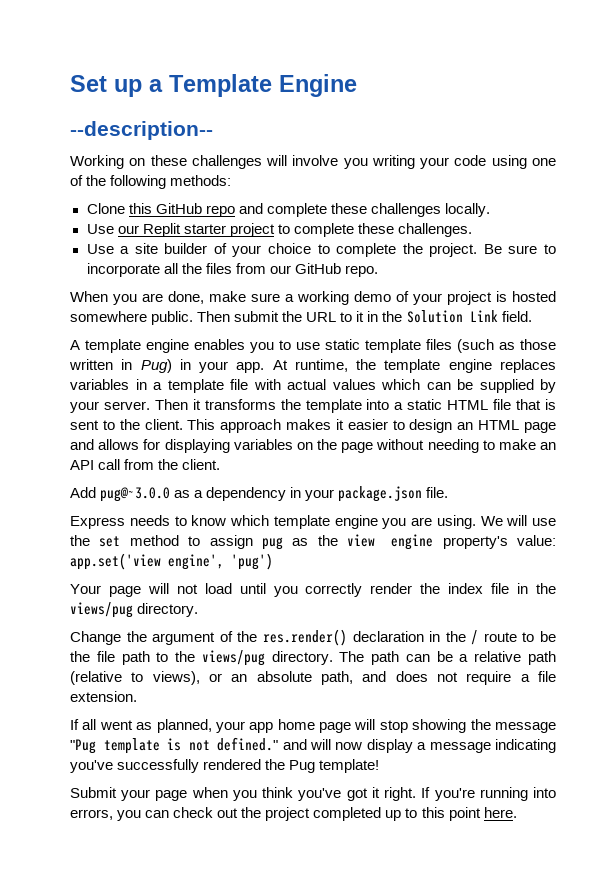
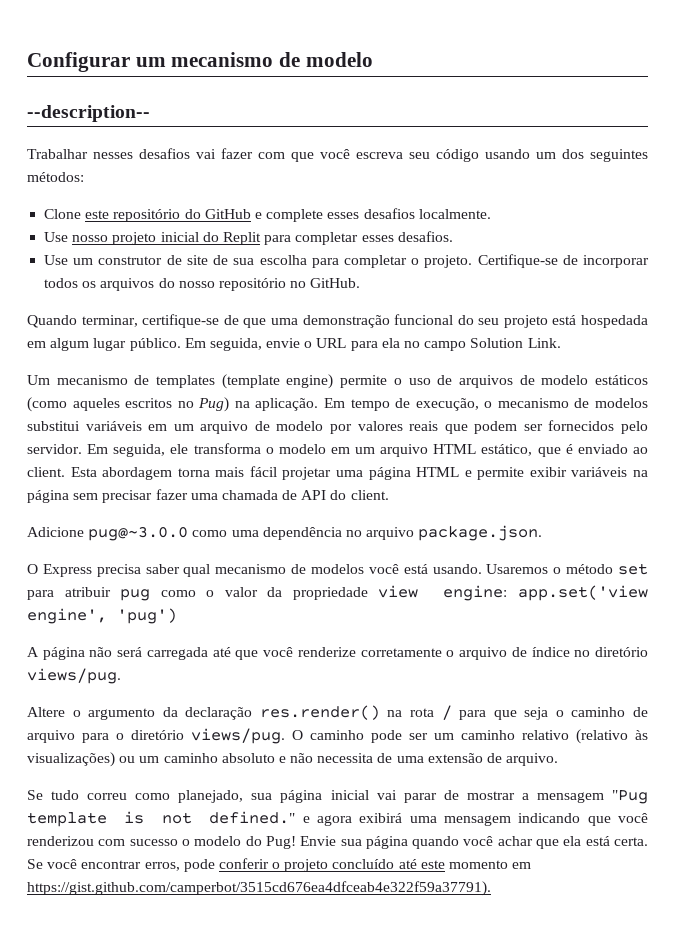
[70,74,357,97] [70,121,213,140] [70,155,556,169] [70,175,232,189] [86,203,490,217] [86,223,472,237] [86,243,556,257] [86,263,378,277] [70,291,556,305] [70,310,532,325] [70,339,556,353] [69,359,556,373] [70,379,556,393] [70,399,556,413] [70,419,557,433] [70,439,557,453] [70,459,221,470] [70,486,449,502] [70,515,556,529] [70,534,556,550] [70,553,273,570] [70,583,556,597] [70,602,199,618] [70,629,556,646] [70,650,556,666] [70,671,556,685] [70,691,137,702] [70,719,556,733] Set up a Template Engine // --description-- // Working on these challenges will involve you writing your code using one of the following methods: // Clone this GitHub repo and complete these challenges locally. // Use our Replit starter project to complete these challenges. // Use a site builder of your choice to complete the project. Be sure to incorporate all the files from our GitHub repo. // When you are done, make sure a working demo of your project is hosted somewhere public. Then submit the URL to it in the Solution Link field. // A template engine enables you to use static template files (such as those written in Pug) in your app. At runtime, the template engine replaces variables in a template file with actual values which can be supplied by your server. Then it transforms the template into a static HTML file that is sent to the client. This approach makes it easier to design an HTML page and allows for displaying variables on the page without needing to make an API call from the client. // Add pug@~3.0.0 as a dependency in your package.json file. // Express needs to know which template engine you are using. We will use the set method to assign pug as the view engine property's value: app.set('view engine', 'pug') // Your page will not load until you correctly render the index file in the views/pug directory. // Change the argument of the res.render() declaration in the / route to be the file path to the views/pug directory. The path can be a relative path (relative to views), or an absolute path, and does not require a file extension. // If all went as planned, your app home page will stop showing the message -> [27,52,373,72] [27,105,150,122] [27,148,648,162] [27,172,84,182] [44,208,491,222] [44,231,453,245] [44,254,649,268] [44,278,361,291] [27,314,648,328] [27,338,561,351] [27,374,648,389] [27,397,648,412] [27,420,648,434] [27,443,648,457] [27,466,648,480] [27,489,389,503] [27,525,543,541] [27,563,648,577] [27,585,648,601] [27,608,177,624] [27,647,649,660] [27,668,121,684] [27,705,648,720] [27,728,648,744] [27,752,559,767] [27,790,604,803] Configurar um mecanismo de modelo // --description-- // Trabalhar nesses desafios vai fazer com que você escreva seu código usando um dos seguintes métodos: // Clone este repositório do GitHub e complete esses desafios localmente. // Use nosso projeto inicial do Replit para completar esses desafios. // Use um construtor de site de sua escolha para completar o projeto. Certifique-se de incorporar todos os arquivos do nosso repositório no GitHub. // Quando terminar, certifique-se de que uma demonstração funcional do seu projeto está hospedada em algum lugar público. Em seguida, envie o URL para ela no campo Solution Link. // Um mecanismo de templates (template engine) permite o uso de arquivos de modelo estáticos (como aqueles escritos no Pug) na aplicação. Em tempo de execução, o mecanismo de modelos substitui variáveis em um arquivo de modelo por valores reais que podem ser fornecidos pelo servidor. Em seguida, ele transforma o modelo em um arquivo HTML estático, que é enviado ao client. Esta abordagem torna mais fácil projetar uma página HTML e permite exibir variáveis na página sem precisar fazer uma chamada de API do client. // Adicione pug@~3.0.0 como uma dependência no arquivo package.json. // O Express precisa saber qual mecanismo de modelos você está usando. Usaremos o método set para atribuir pug como o valor da propriedade view engine: app.set('view engine', 'pug') // A página não será carregada até que você renderize corretamente o arquivo de índice no diretório views/pug. // Altere o argumento da declaração res.render() na rota / para que seja o caminho de arquivo para o diretório views/pug. O caminho pode ser um caminho relativo (relativo às visualizações) ou um caminho absoluto e não necessita de uma extensão de arquivo. // Se tudo correu como planejado, sua página inicial vai parar de mostrar a mensagem
[282,739,556,753] [70,759,380,773] [70,787,556,801] [70,807,517,821] and will now display a message indicating you've successfully rendered the Pug template! // Submit your page when you think you've got it right. If you're running into errors, you can check out the project completed up to this point here. -> [302,813,648,826] [27,836,648,849] [27,858,532,872] [27,881,491,896] e agora exibirá uma mensagem indicando que você renderizou com sucesso o modelo do Pug! Envie sua página quando você achar que ela está certa. Se você encontrar erros, pode conferir o projeto concluído até este momento em https://gist.github.com/camperbot/3515cd676ea4dfceab4e322f59a37791).

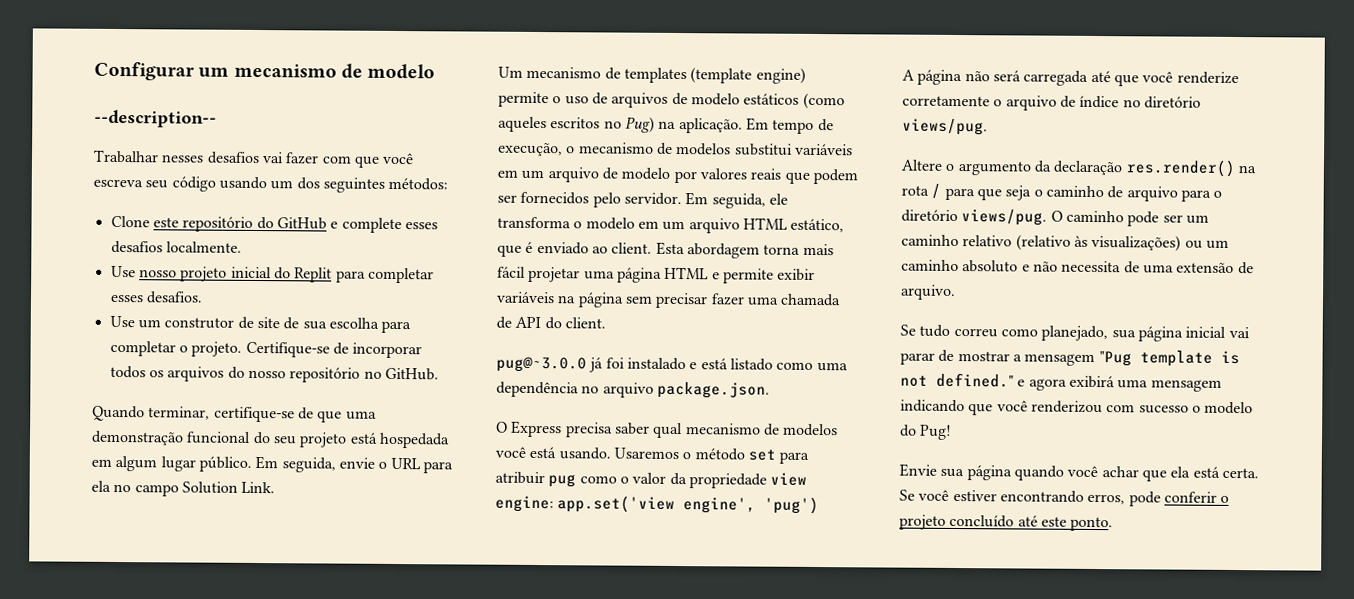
[27,526,189,541] Adicione pug@~3.0.0 -> [496,356,773,373] pug@~3.0.0 já foi instalado e está listado
(296, 842) none -> (953, 432) //
[81,860,142,869] encontrar -> [952,489,1084,503] estiver encontrando
[449,860,532,869] [27,881,491,896] momento em https://gist.github.com/camperbot/3515cd676ea4dfceab4e322f59a37791). -> [1070,516,1114,532] ponto.

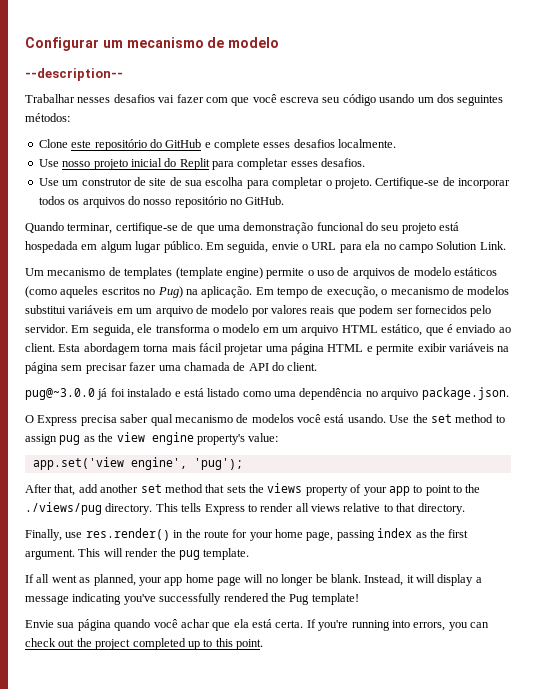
[613,447,810,464] [495,471,808,489] [495,495,820,515] [902,69,1239,87] [902,95,1201,111] [902,118,988,136] [901,159,1256,177] [901,183,1223,202] [901,209,1209,227] [901,234,1229,252] [901,259,1254,275] [901,284,956,300] [900,324,1250,342] [900,349,1240,367] [900,372,1222,392] [900,399,1254,416] [900,424,953,440] Usaremos o método set para atribuir pug como o valor da propriedade view engine: app.set('view engine', 'pug') // A página não será carregada até que você renderize corretamente o arquivo de índice no diretório views/pug. // Altere o argumento da declaração res.render() na rota / para que seja o caminho de arquivo para o diretório views/pug. O caminho pode ser um caminho relativo (relativo às visualizações) ou um caminho absoluto e não necessita de uma extensão de arquivo. // Se tudo correu como planejado, sua página inicial vai parar de mostrar a mensagem "Pug template is not defined." e agora exibirá uma mensagem indicando que você renderizou com sucesso o modelo do Pug! -> [389,414,505,423] [25,432,279,445] [32,457,243,470] [25,483,481,496] [25,502,465,515] [25,528,469,541] [25,548,250,560] [25,574,482,586] [25,593,359,605] Use the set method to assign pug as the view engine property's value: // app.set('view engine', 'pug'); // After that, add another set method that sets the views property of your app to point to the ./views/pug directory. This tells Express to render all views relative to that directory. // Finally, use res.render() in the route for your home page, passing index as the first argument. This will render the pug template. // If all went as planned, your app home page will no longer be blank. Instead, it will display a message indicating you've successfully rendered the Pug template!
[899,489,1230,507] [899,514,1114,532] Se você estiver encontrando erros, pode conferir o projeto concluído até este ponto. -> [306,619,489,631] [25,638,263,650] If you're running into errors, you can check out the project completed up to this point.

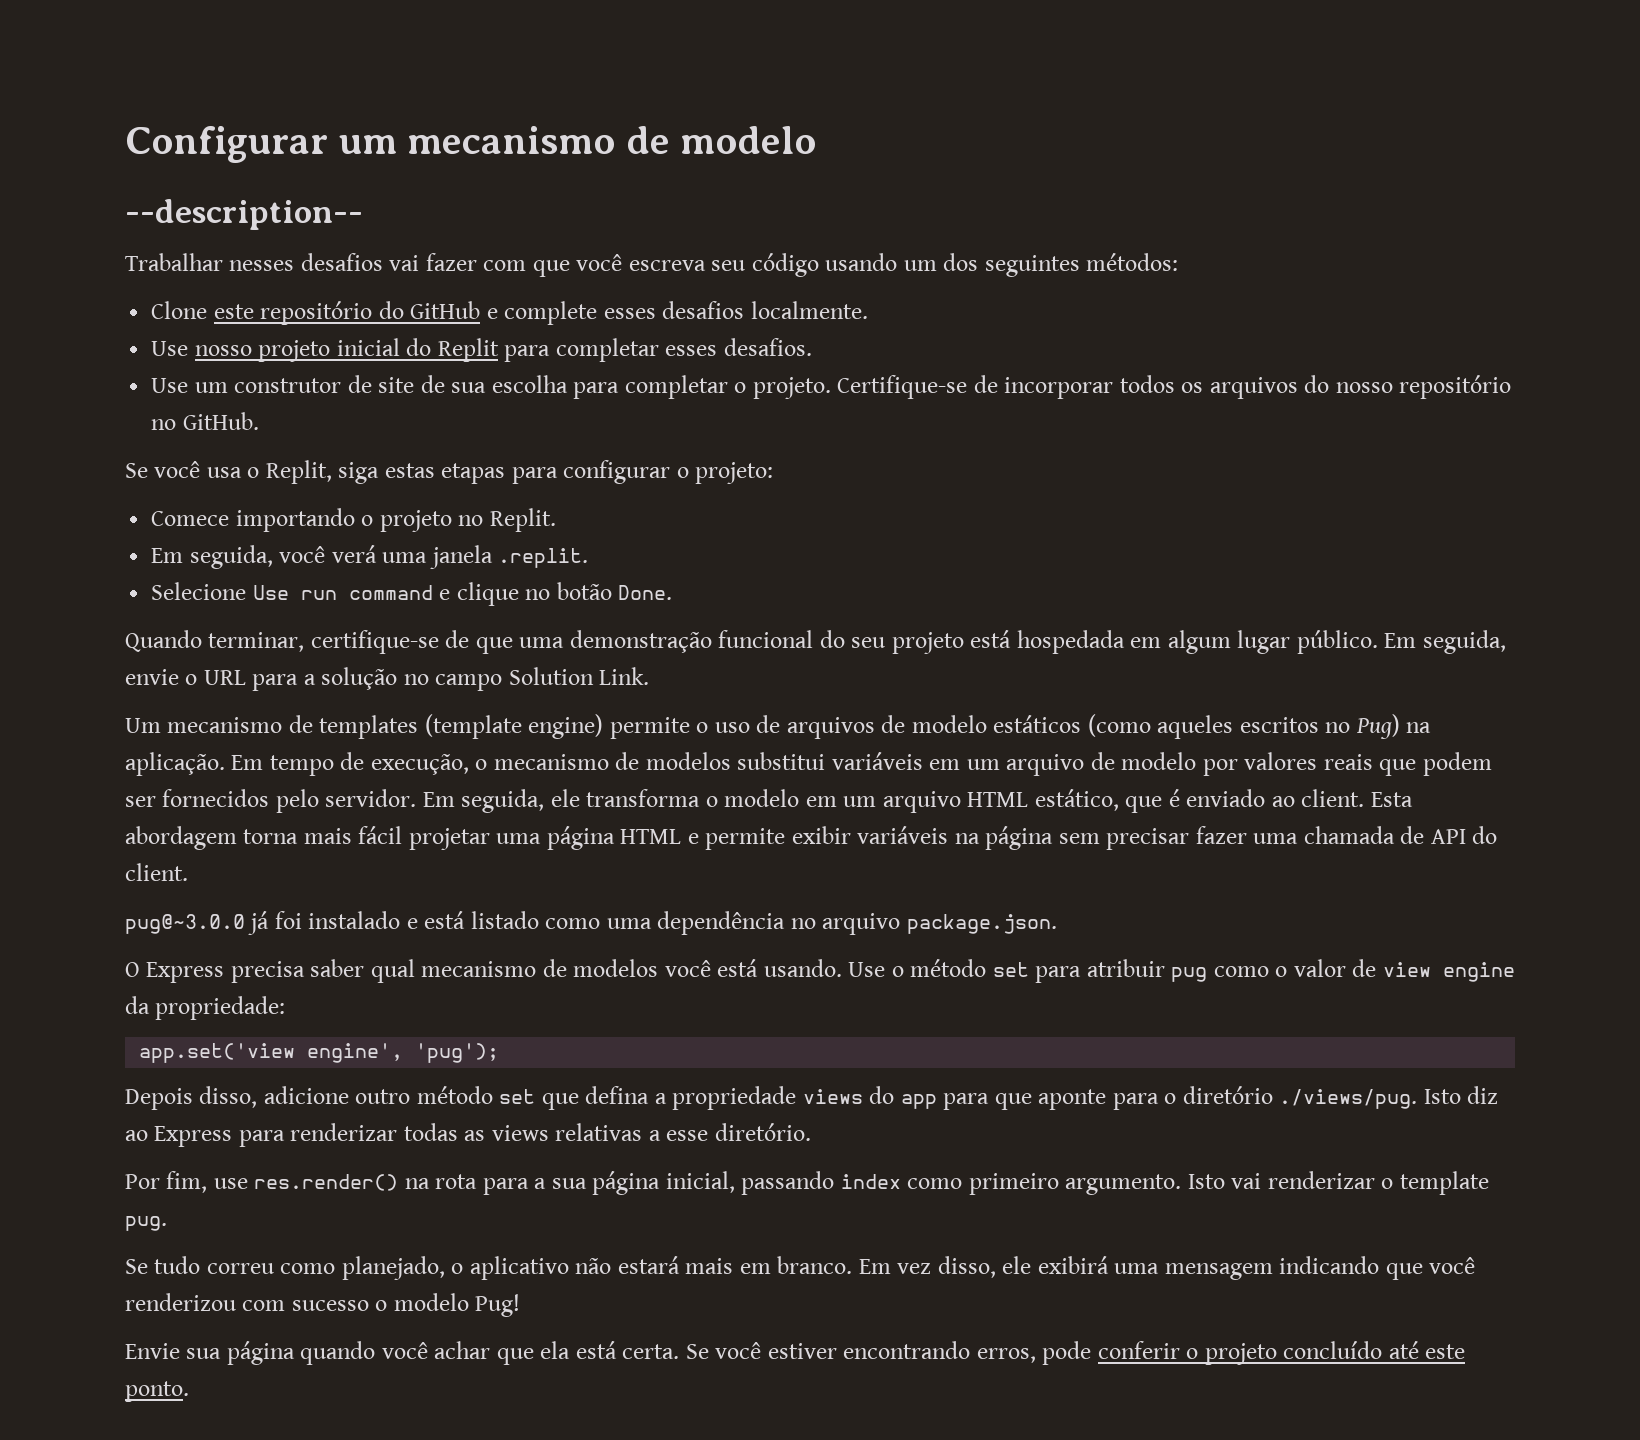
(285, 200) none -> [125,460,774,484] [151,508,556,532] [151,545,589,569] [151,582,673,606] // Se você usa o Replit, siga estas etapas para configurar o projeto: // Comece importando o projeto no Replit. // Em seguida, você verá uma janela .replit. // Selecione Use run command e clique no botão Done.
[365,241,381,250] ela -> [303,667,398,690] a solução
[412,414,505,423] [25,432,279,445] [32,457,243,470] [25,483,481,496] [25,502,465,515] [25,528,469,541] [25,548,250,560] [25,574,482,586] [25,593,359,605] the set method to assign pug as the view engine property's value: // app.set('view engine', 'pug'); // After that, add another set method that sets the views property of your app to point to the ./views/pug directory. This tells Express to render all views relative to that directory. // Finally, use res.render() in the route for your home page, passing index as the first argument. This will render the pug template. // If all went as planned, your app home page will no longer be blank. Instead, it will display a message indicating you've successfully rendered the Pug template! -> [891,959,1515,983] [125,996,286,1020] [139,1043,500,1063] [125,1086,1499,1110] [125,1123,811,1147] [125,1171,1489,1195] [125,1216,167,1231] [125,1256,1476,1280] [125,1293,521,1317] o método set para atribuir pug como o valor de view engine da propriedade: // app.set('view engine', 'pug'); // Depois disso, adicione outro método set que defina a propriedade views do app para que aponte para o diretório ./views/pug. Isto diz ao Express para renderizar todas as views relativas a esse diretório. // Por fim, use res.render() na rota para a sua página inicial, passando index como primeiro argumento. Isto vai renderizar o template pug. // Se tudo correu como planejado, o aplicativo não estará mais em branco. Em vez disso, ele exibirá uma mensagem indicando que você renderizou com sucesso o modelo Pug!
[306,619,489,631] [25,638,263,650] If you're running into errors, you can check out the project completed up to this point. -> [685,1341,1466,1365] [125,1381,189,1402] Se você estiver encontrando erros, pode conferir o projeto concluído até este ponto.

